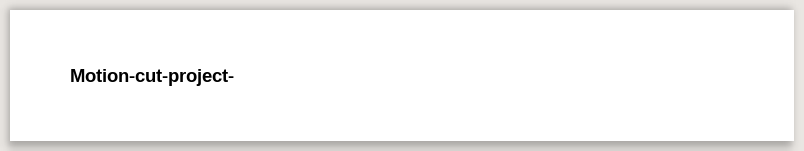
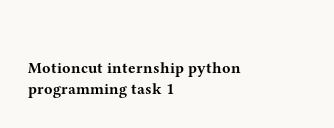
[70,69,234,86] Motion-cut-project- -> [28,62,242,77] [28,83,175,98] Motioncut internship python programming task 1

